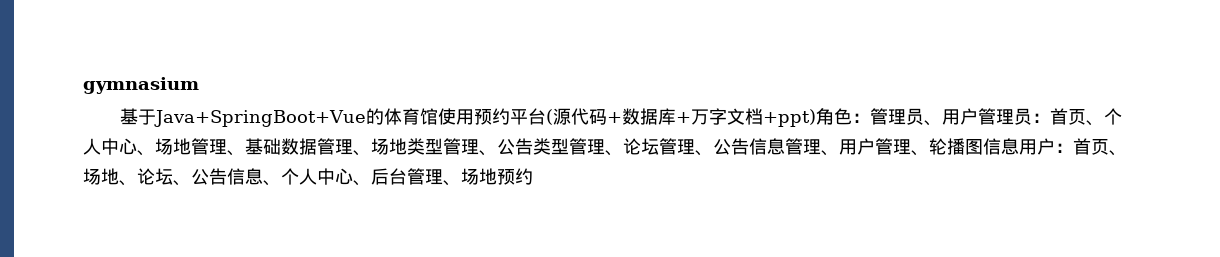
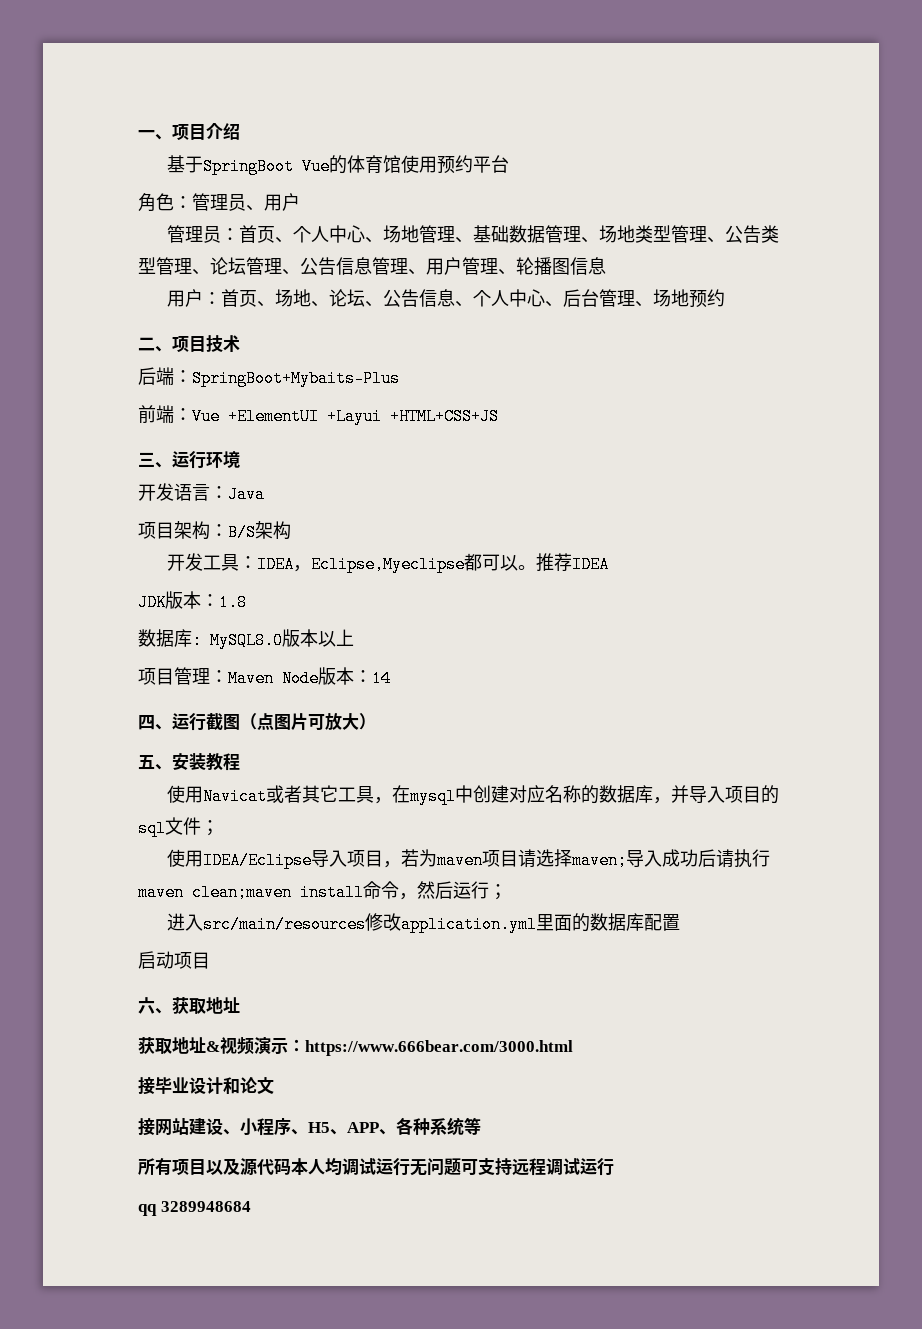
[83,77,199,94] gymnasium -> [138,123,240,140] 一、项目介绍
[154,110,367,127] Java+SpringBoot+Vue -> [203,158,331,175] SpringBoot Vue
[546,108,817,127] (源代码+数据库+万字文档+ppt) -> (510, 164) //
(979, 116) none -> (300, 202) //
(1019, 146) none -> (606, 266) //
(533, 176) none -> [138,335,240,352] [138,367,400,387] [138,405,499,425] [138,451,240,469] [138,483,265,503] [138,521,291,541] [167,553,610,573] [138,591,247,611] [138,629,354,649] [138,667,391,687] [138,713,376,731] [138,753,240,771] [167,785,780,805] [138,817,219,837] [167,849,771,869] [138,881,507,901] [167,913,681,933] [138,951,210,969] [138,997,240,1014] [138,1037,573,1056] [138,1077,274,1095] [138,1117,481,1136] [138,1157,614,1176] [138,1201,251,1216] // 二、项目技术 // 后端：SpringBoot+Mybaits-Plus // 前端：Vue +ElementUI +Layui +HTML+CSS+JS // 三、运行环境 // 开发语言：Java // 项目架构：B/S架构 // 开发工具：IDEA，Eclipse,Myeclipse都可以。推荐IDEA // JDK版本：1.8 // 数据库: MySQL8.0版本以上 // 项目管理：Maven Node版本：14 // 四、运行截图（点图片可放大） // 五、安装教程 // 使用Navicat或者其它工具，在mysql中创建对应名称的数据库，并导入项目的sql文件； // 使用IDEA/Eclipse导入项目，若为maven项目请选择maven;导入成功后请执行maven clean;maven install命令，然后运行； // 进入src/main/resources修改application.yml里面的数据库配置 // 启动项目 // 六、获取地址 // 获取地址&视频演示：https://www.666bear.com/3000.html // 接毕业设计和论文 // 接网站建设、小程序、H5、APP、各种系统等 // 所有项目以及源代码本人均调试运行无问题可支持远程调试运行 // qq 3289948684

